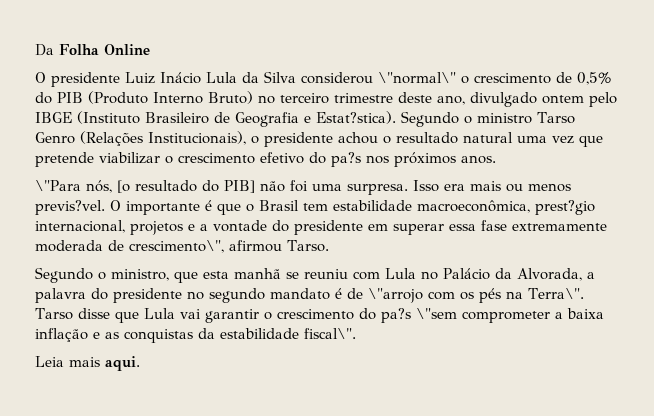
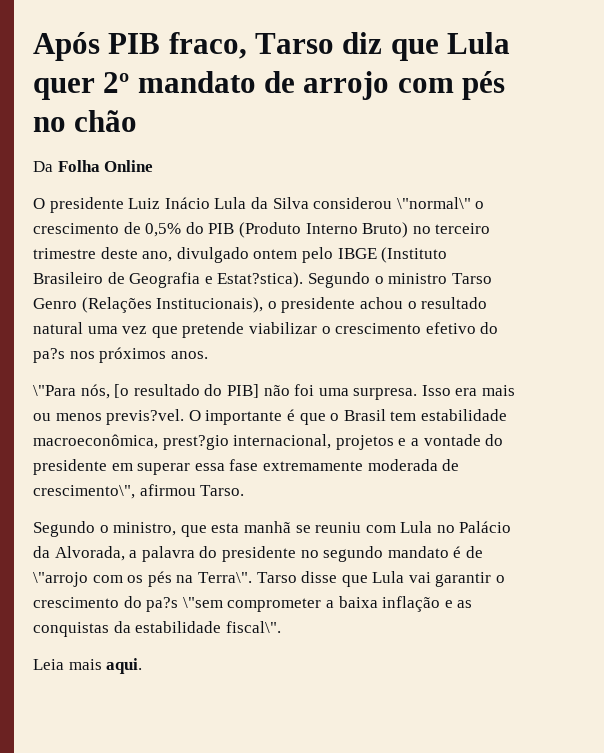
(35, 50) none -> [33,32,511,61] [33,71,506,100] [33,110,138,132] Após PIB fraco, Tarso diz que Lula quer 2º mandato de arrojo com pés no chão //

